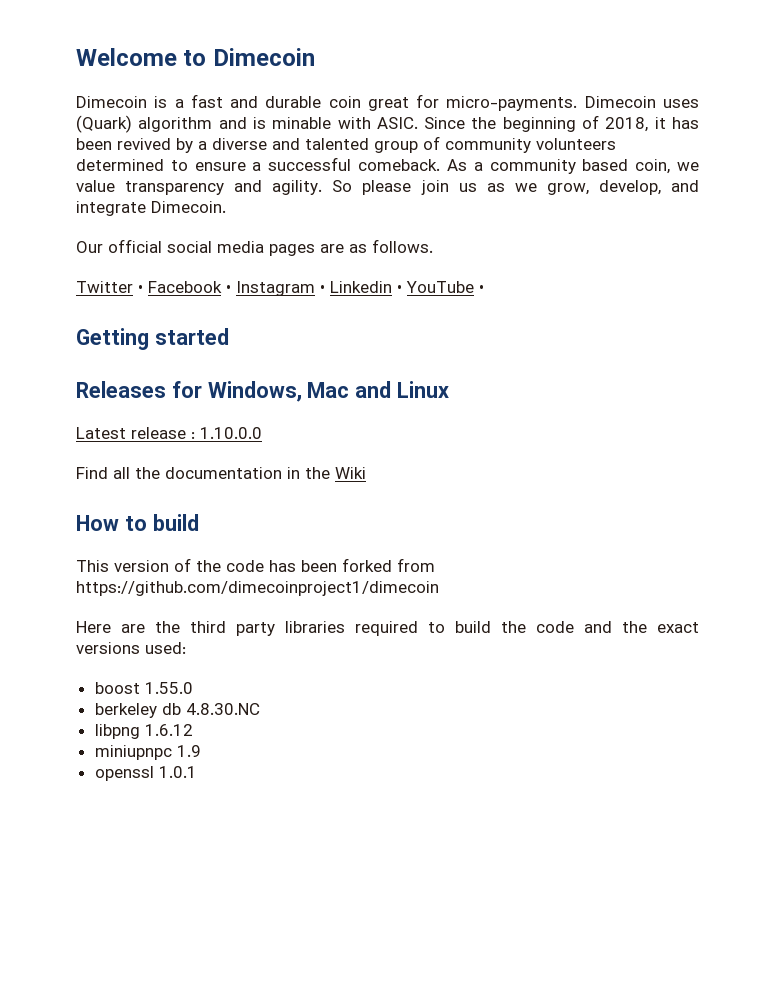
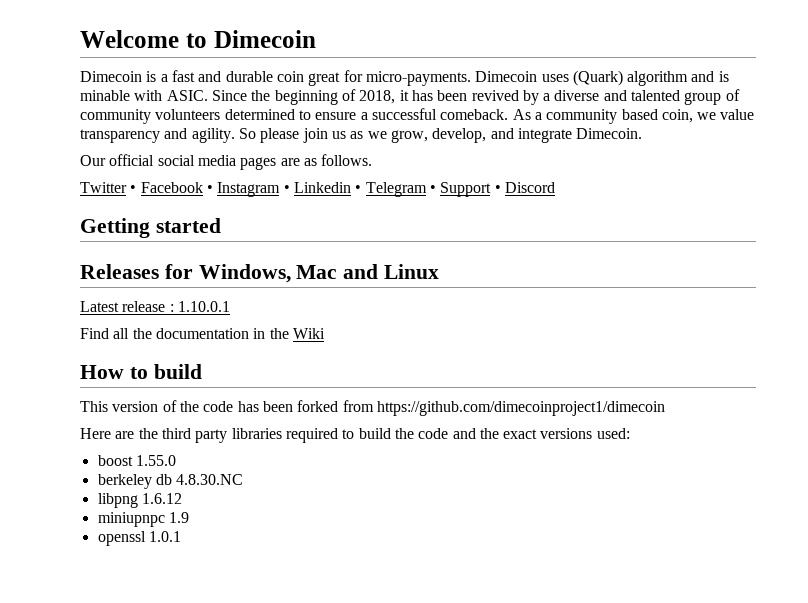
[406,281,484,293] YouTube • -> [365,182,555,197] Telegram • Support • Discord
[200,427,262,439] 1.10.0.0 -> [177,301,230,312] 1.10.0.1

